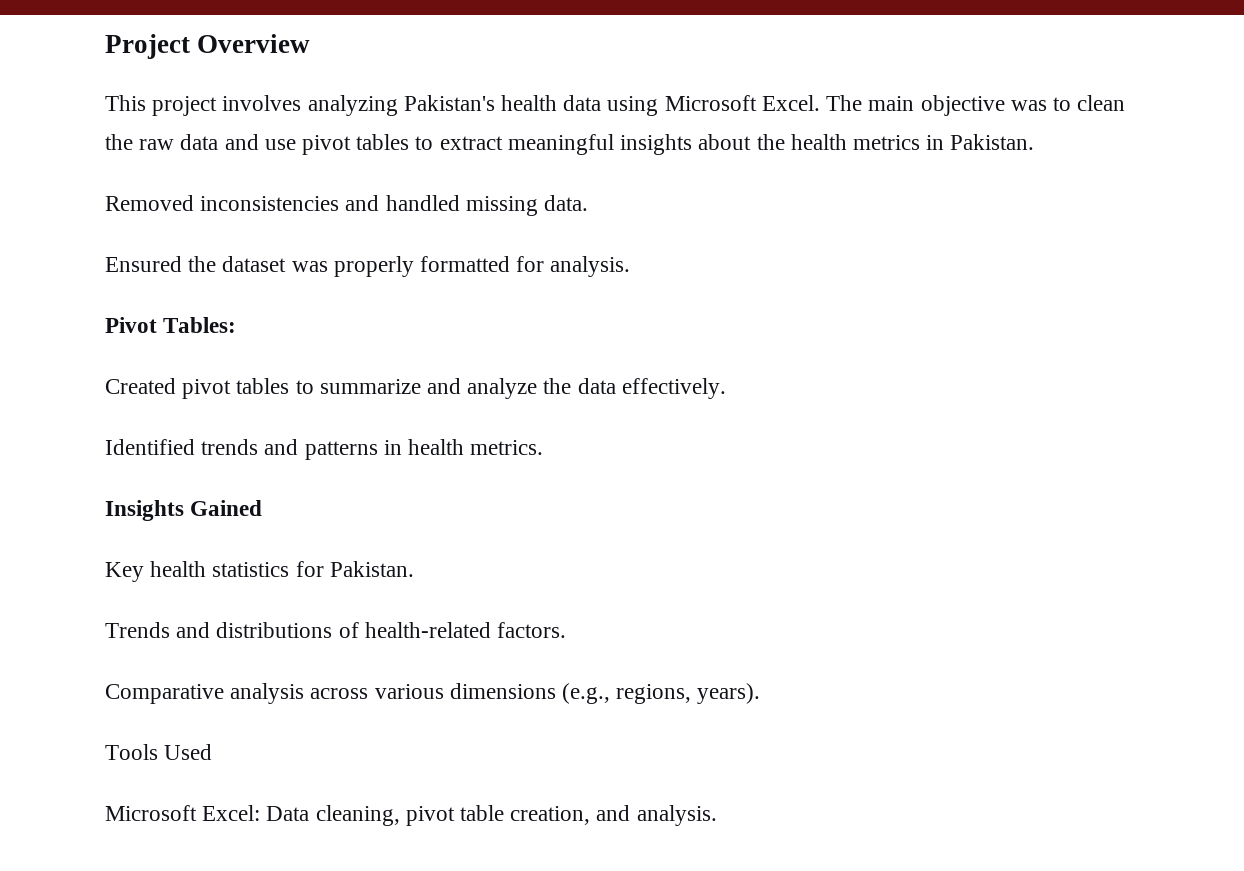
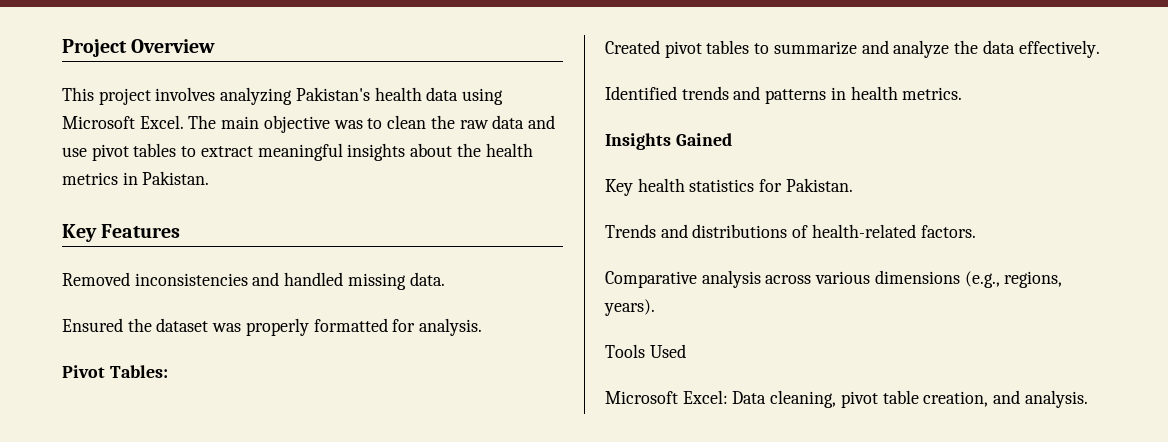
(1035, 142) none -> [62,224,181,242] // Key Features

